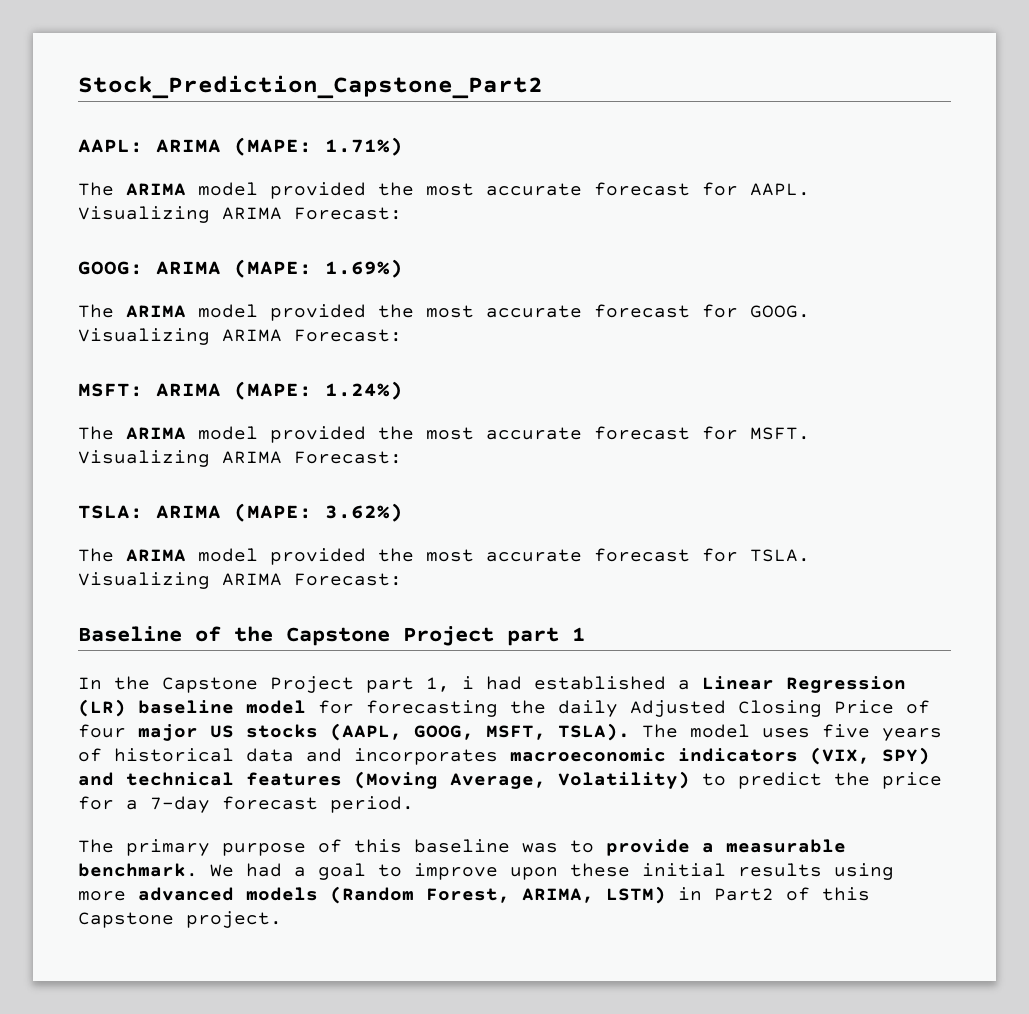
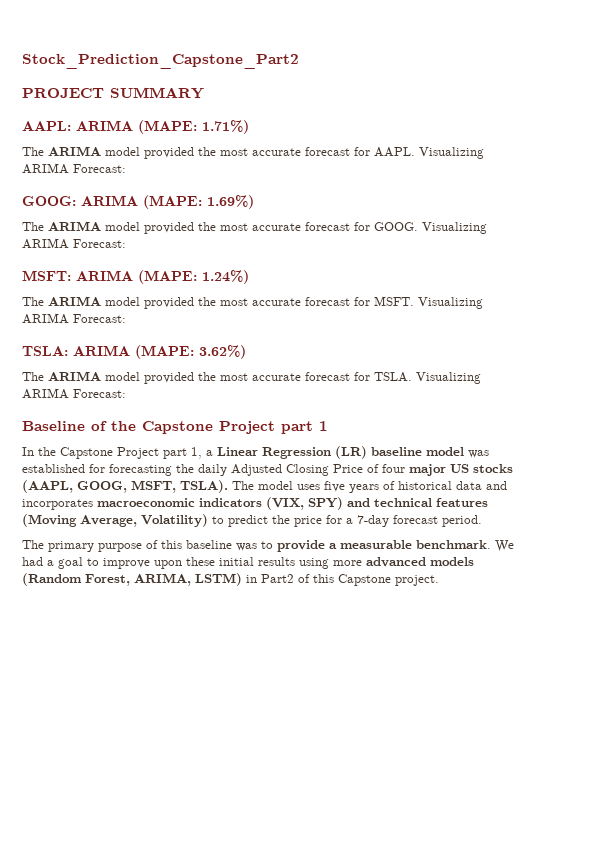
(543, 87) none -> [22,87,204,99] // PROJECT SUMMARY
[462,676,666,690] i had established -> (202, 453) none
(306, 707) none -> [468,450,489,458] [22,464,85,473] was established

